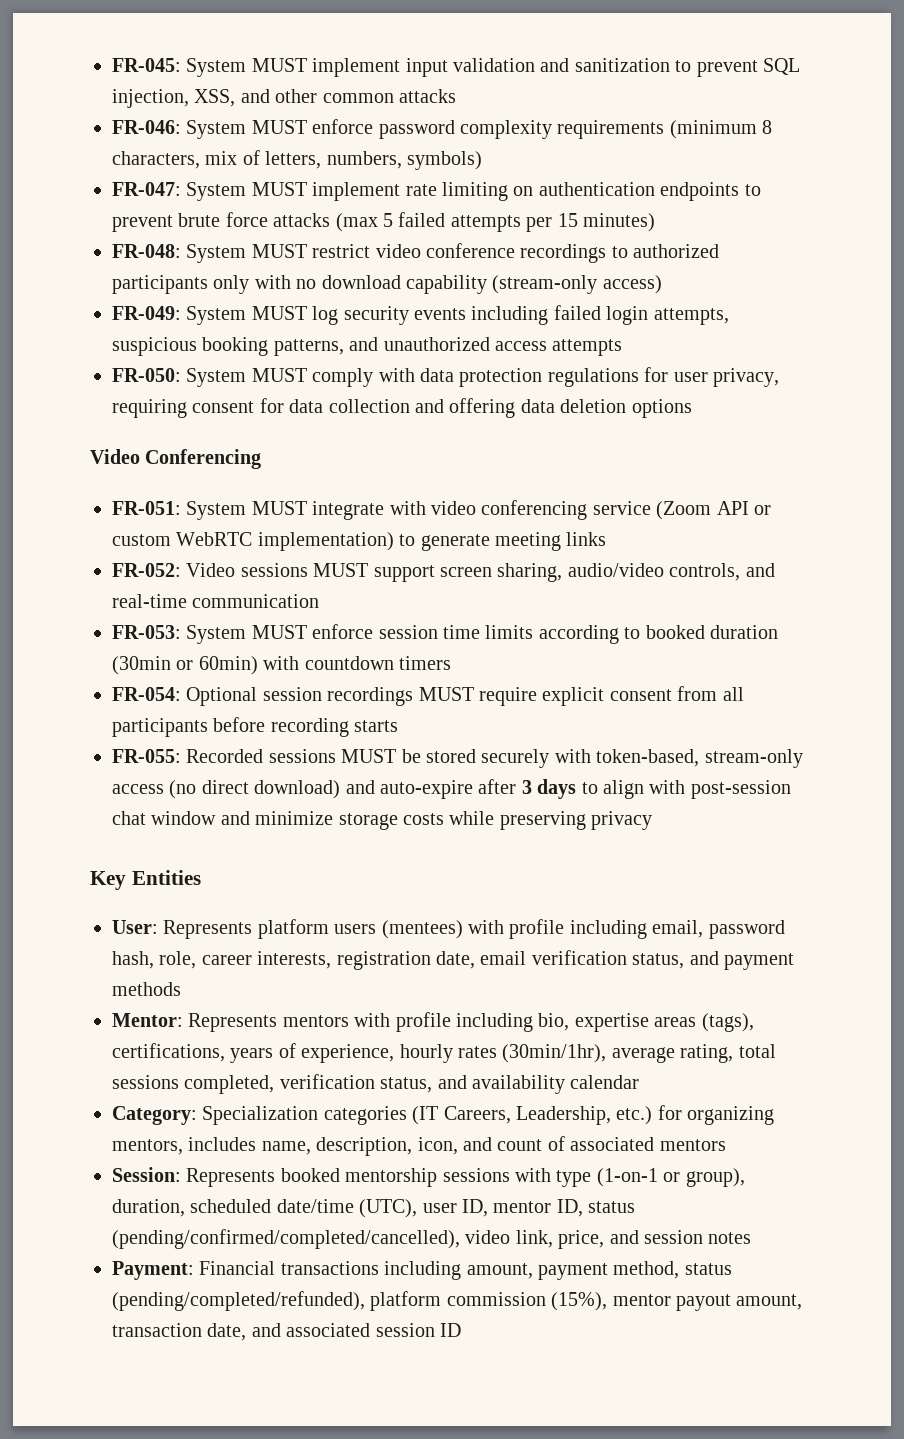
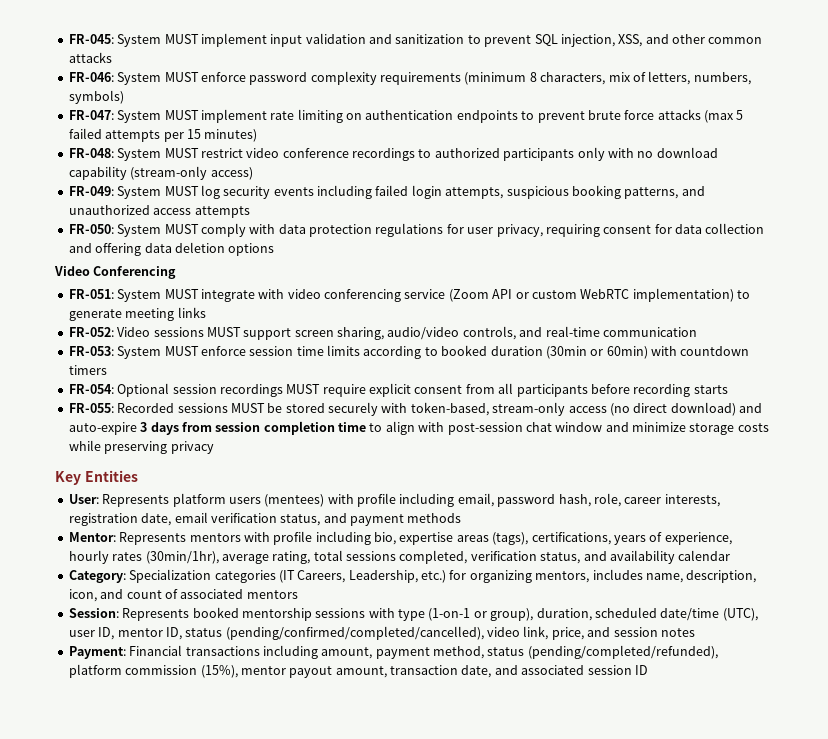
[478,779,517,794] after -> (137, 428) none
(577, 789) none -> [181,421,366,435] from session completion time

